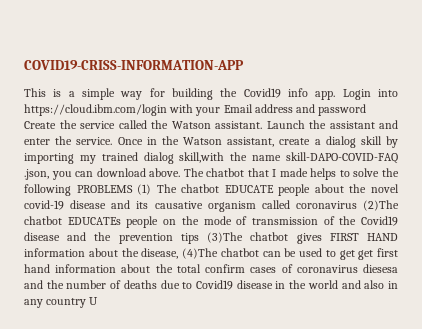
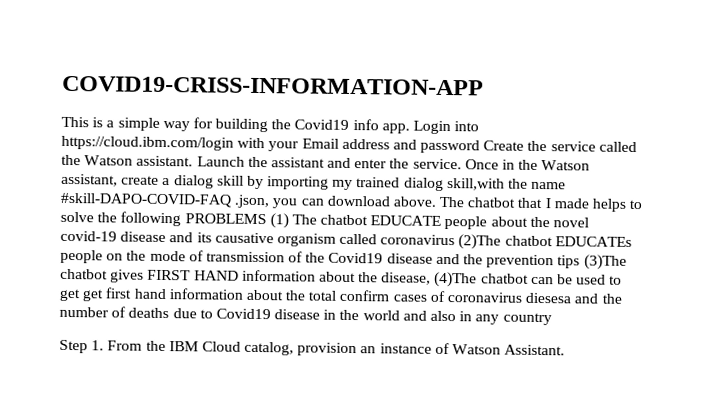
[286,152,398,164] skill-DAPO-COVID-FAQ -> [60,192,232,208] #skill-DAPO-COVID-FAQ
[89,297,99,305] U -> [59,339,566,357] // Step 1. From the IBM Cloud catalog, provision an instance of Watson Assistant.

